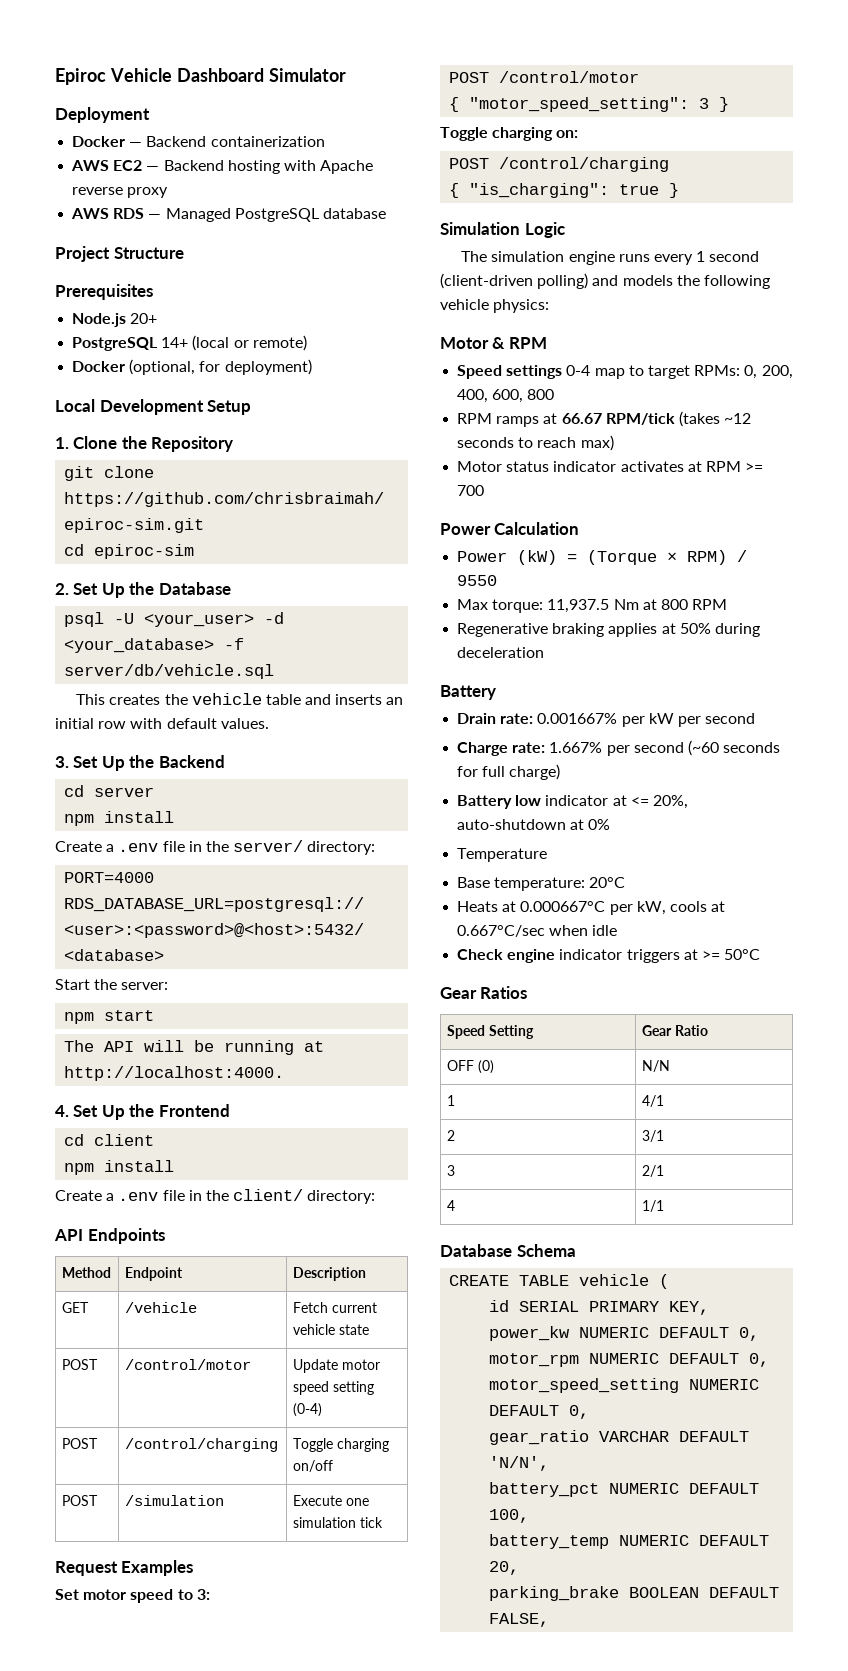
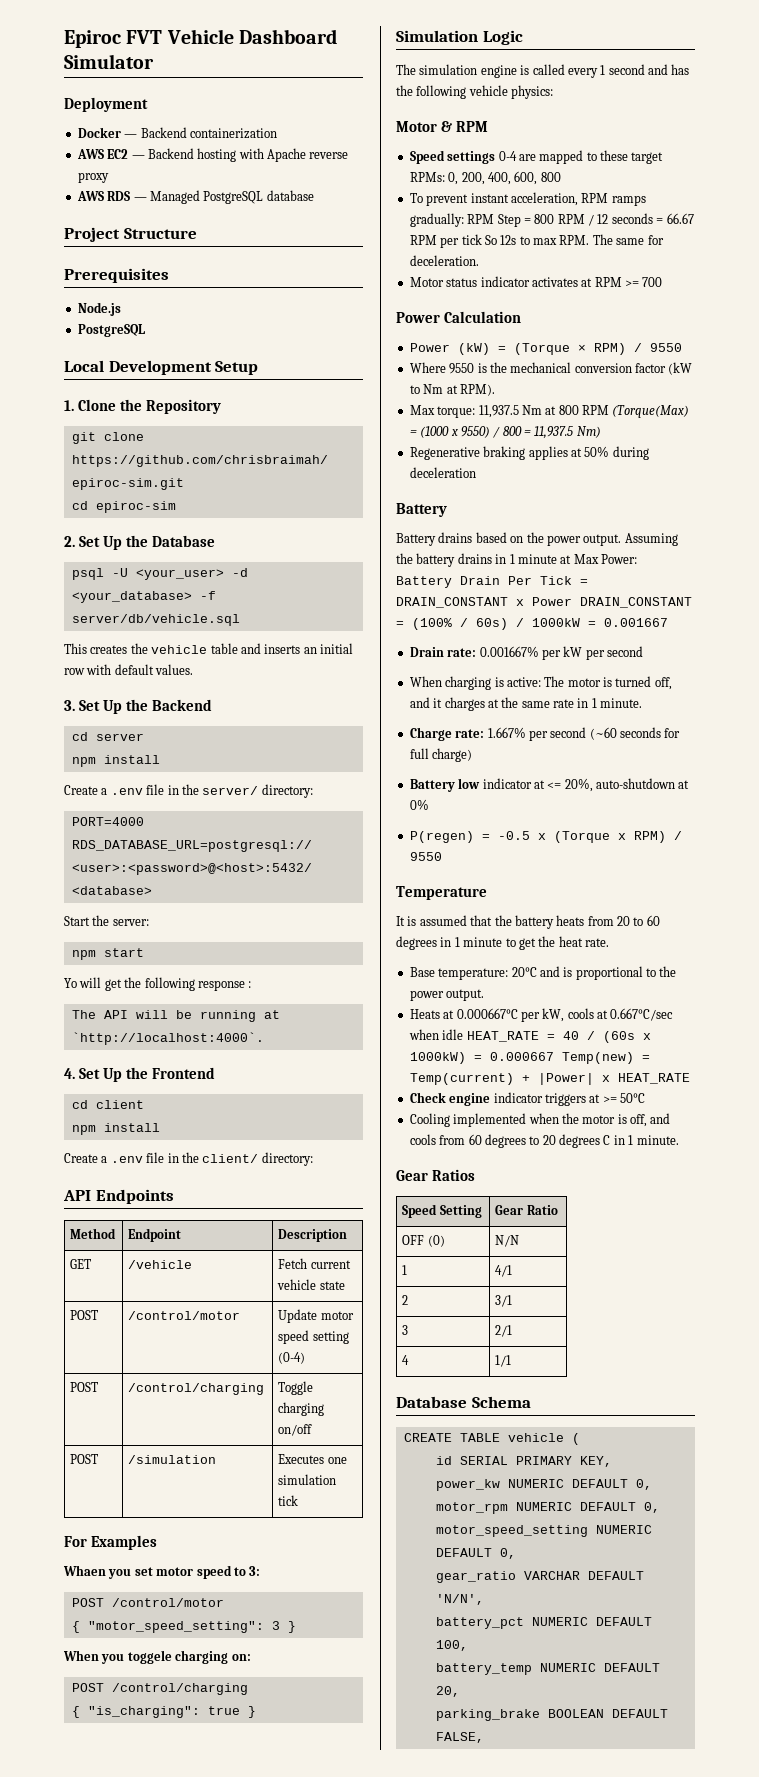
(106, 76) none -> [126,30,163,44] FVT
[130,313,158,324] [72,335,307,351] [72,359,312,375] 20+ // PostgreSQL 14+ (local or remote) // Docker (optional, for deployment) -> [77,324,145,337] // PostgreSQL
(155, 1015) none -> [64,977,252,991] // Yo will get the following response :
[64,1066,285,1081] http://localhost:4000. -> [71,1032,264,1045] `http://localhost:4000`.
[292,1495,342,1506] Execute -> [278,1454,325,1464] Executes
[55,1561,118,1576] Request -> [64,1536,87,1547] For
[55,1589,79,1600] Set -> [63,1565,153,1579] Whaen you set
[440,127,488,141] Toggle -> [63,1650,172,1664] When you toggele
[618,254,650,262] runs -> [520,64,565,75] is called
[440,273,673,289] (client-driven polling) and models -> [648,64,690,75] and has
[594,365,644,379] map to -> [518,150,628,164] are mapped to these
[457,411,752,427] [457,435,614,451] RPM ramps at 66.67 RPM/tick (takes ~12 seconds to reach max) -> [409,192,646,206] [409,213,694,227] [409,234,664,248] [409,255,479,266] To prevent instant acceleration, RPM ramps gradually: RPM Step = 800 RPM / 12 seconds = 66.67 RPM per tick So 12s to max RPM. The same for deceleration.
(498, 580) none -> [409,362,693,375] [409,384,495,396] // Where 9550 is the mechanical conversion factor (kW to Nm at RPM).
(728, 604) none -> [612,405,690,418] [409,426,601,439] (Torque(Max) = (1000 x 9550) / 800 = 11,937.5 Nm)
(496, 692) none -> [396,532,678,546] [396,553,637,567] [396,576,588,588] [396,597,692,608] [396,618,668,630] // Battery drains based on the power output. Assuming the battery drains in 1 minute at Max Power: Battery Drain Per Tick = DRAIN_CONSTANT x Power DRAIN_CONSTANT = (100% / 60s) / 1000kW = 0.001667
(756, 718) none -> [409,676,672,690] [409,697,643,711] // When charging is active: The motor is turned off, and it charges at the same rate in 1 minute.
[457,848,548,862] [457,877,626,891] Temperature // Base temperature: 20°C -> [409,831,682,843] [409,852,442,861] [396,886,487,900] [396,915,660,929] [396,936,609,950] [409,966,677,980] [409,989,485,1001] P(regen) = -0.5 x (Torque x RPM) / 9550 // Temperature // It is assumed that the battery heats from 20 to 60 degrees in 1 minute to get the heat rate. // Base temperature: 20°C and is proportional to the power output.
(618, 930) none -> [466,1031,651,1043] [409,1052,650,1064] [409,1073,690,1085] HEAT_RATE = 40 / (60s x 1000kW) = 0.000667 Temp(new) = Temp(current) + |Power| x HEAT_RATE
(761, 954) none -> [409,1113,671,1127] [409,1134,679,1148] // Cooling implemented when the motor is off, and cools from 60 degrees to 20 degrees C in 1 minute.

